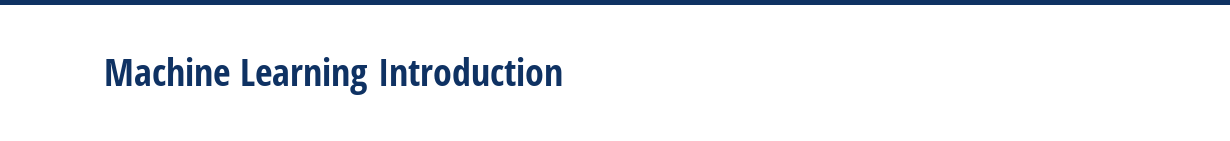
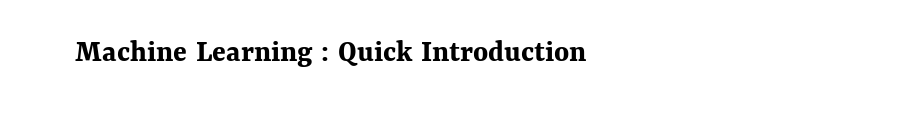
(368, 76) none -> [321,40,413,66] : Quick

